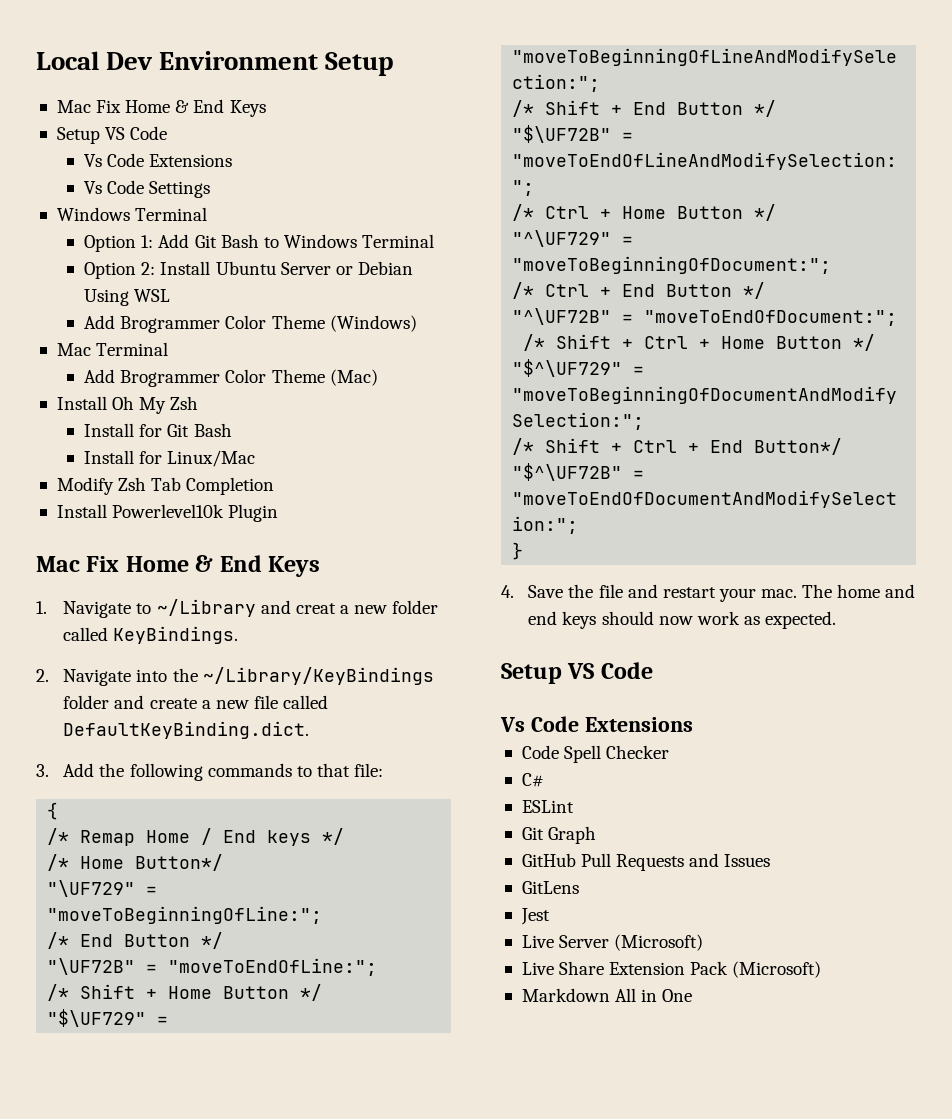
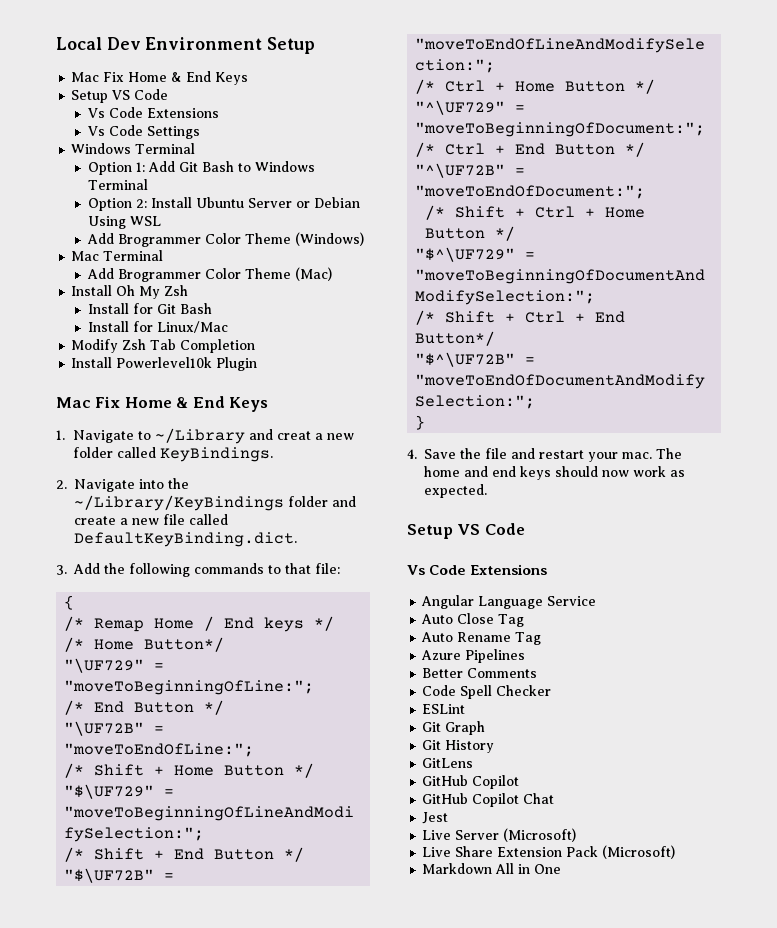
(693, 724) none -> [421,595,597,609] [421,613,525,627] [421,632,542,645] [421,649,526,663] [422,668,538,678] // Angular Language Service // Auto Close Tag // Auto Rename Tag // Azure Pipelines // Better Comments
[521,773,544,787] // C# -> (552, 690) none
[521,853,771,871] [521,881,579,894] GitHub Pull Requests and Issues // GitLens -> [422,740,495,753] [422,758,474,768] [422,775,520,789] [422,793,555,807] Git History // GitLens // GitHub Copilot // GitHub Copilot Chat

